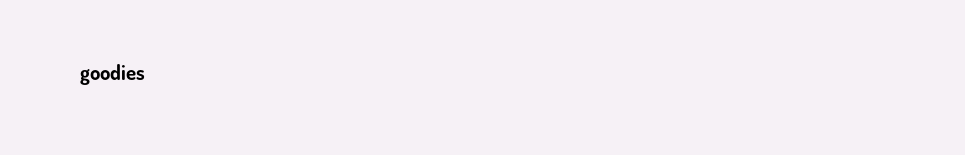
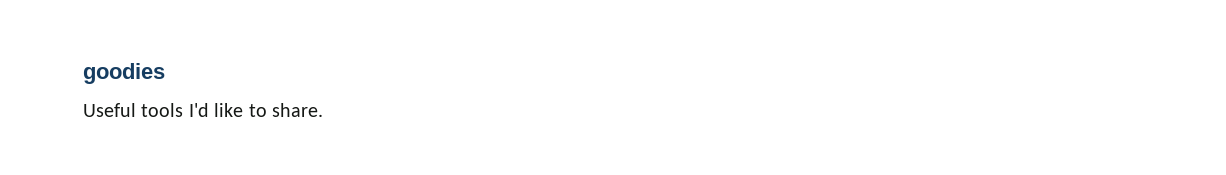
(145, 74) none -> [83,103,323,117] // Useful tools I'd like to share.

